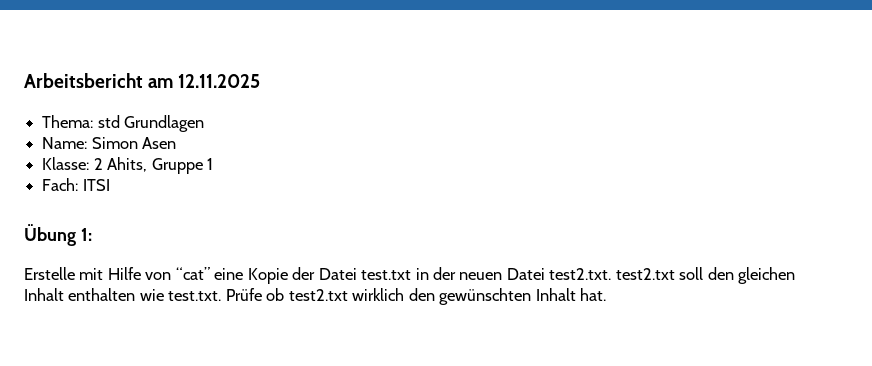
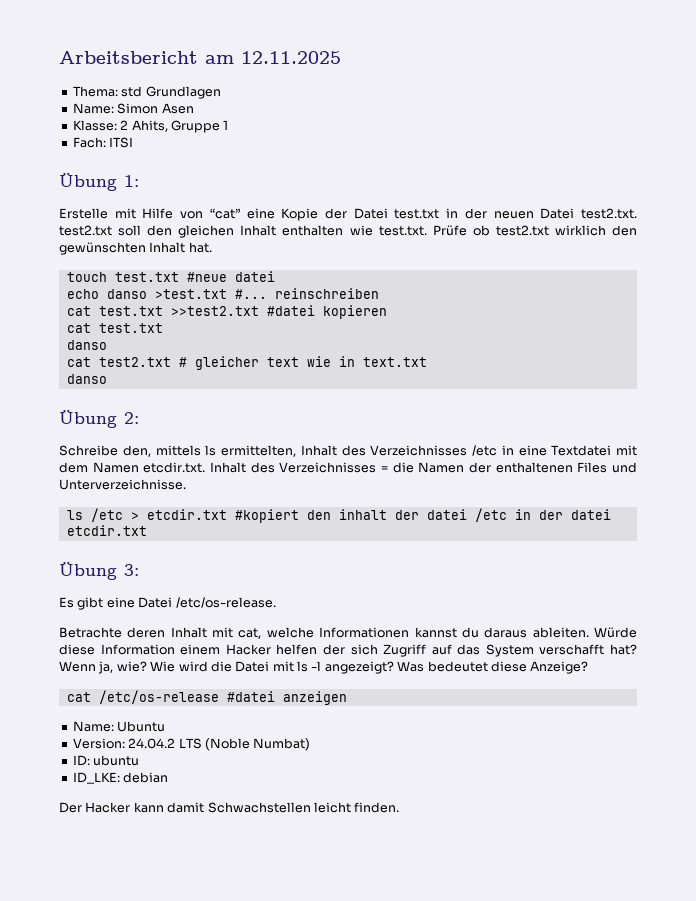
(607, 294) none -> [66,271,275,282] [66,288,379,299] [66,305,387,319] [66,323,163,333] [66,340,107,350] [66,356,427,370] [66,374,107,384] [59,410,139,428] [59,445,637,457] [59,462,637,473] [59,479,186,490] [66,508,611,523] [66,525,147,536] [59,562,139,580] [59,597,276,610] [59,627,638,639] [59,644,637,657] [59,661,589,674] [66,690,347,705] [72,721,166,732] [72,738,311,751] [72,755,140,766] [72,772,169,784] [59,802,400,813] // touch test.txt #neue datei // echo danso >test.txt #... reinschreiben // cat test.txt >>test2.txt #datei kopieren // cat test.txt // danso // cat test2.txt # gleicher text wie in text.txt // danso // Übung 2: // Schreibe den, mittels ls ermittelten, Inhalt des Verzeichnisses /etc in eine Textdatei mit dem Namen etcdir.txt. Inhalt des Verzeichnisses = die Namen der enthaltenen Files und Unterverzeichnisse. // ls /etc > etcdir.txt #kopiert den inhalt der datei /etc in der datei etcdir.txt // Übung 3: // Es gibt eine Datei /etc/os-release. // Betrachte deren Inhalt mit cat, welche Informationen kannst du daraus ableiten. Würde diese Information einem Hacker helfen der sich Zugriff auf das System verschafft hat? Wenn ja, wie? Wie wird die Datei mit ls -l angezeigt? Was bedeutet diese Anzeige? // cat /etc/os-release #datei anzeigen // Name: Ubuntu // Version: 24.04.2 LTS (Noble Numbat) // ID: ubuntu // ID_LKE: debian // Der Hacker kann damit Schwachstellen leicht finden.

